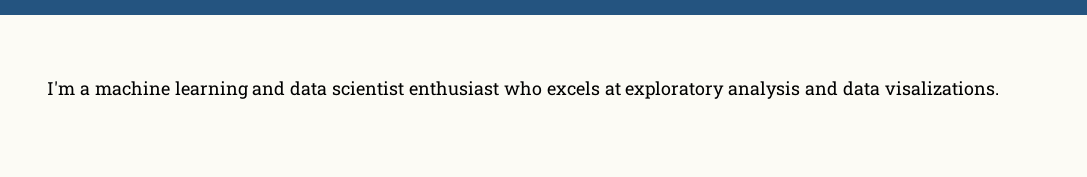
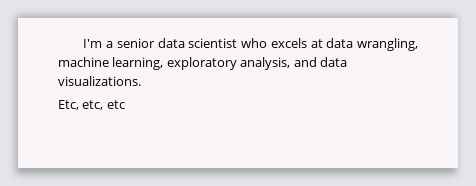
[94,81,286,99] machine learning and -> [116,38,155,48] senior
[409,81,500,96] enthusiast -> (238, 43) none
[625,81,999,99] exploratory analysis and data visalizations. -> [326,38,418,51] [58,57,347,70] [58,76,141,86] [58,100,125,110] data wrangling, machine learning, exploratory analysis, and data visualizations. // Etc, etc, etc

